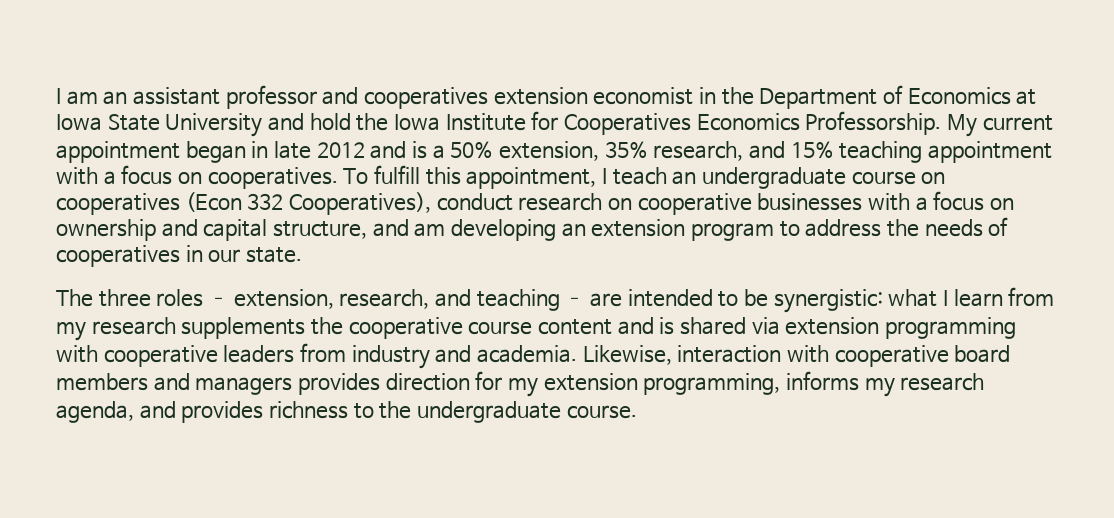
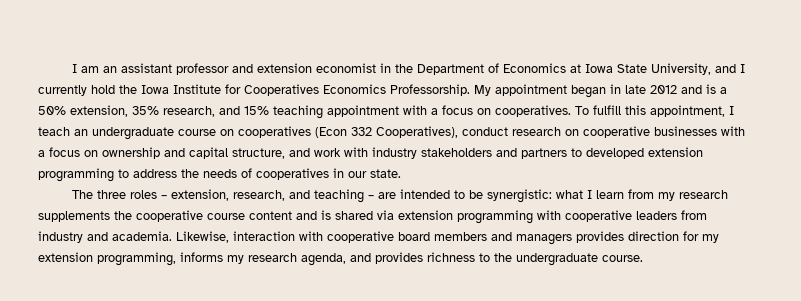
[363,87,488,109] cooperatives -> (253, 68) none
[165,113,304,137] University and -> [650,63,745,75] [38,85,87,96] University, and I currently
[982,115,1053,131] current -> (491, 90) none
[414,219,774,241] am developing an extension program -> [314,147,703,159] [38,168,114,182] work with industry stakeholders and partners to developed extension programming

